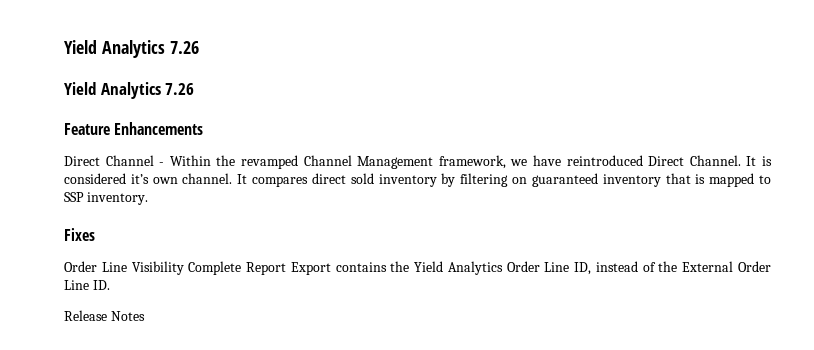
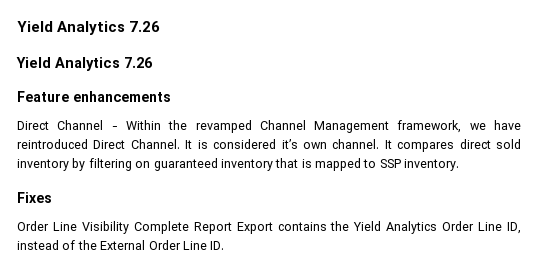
[114,122,204,135] Enhancements -> [73,91,171,102] enhancements
[64,310,145,321] // Release Notes -> (225, 245) none

